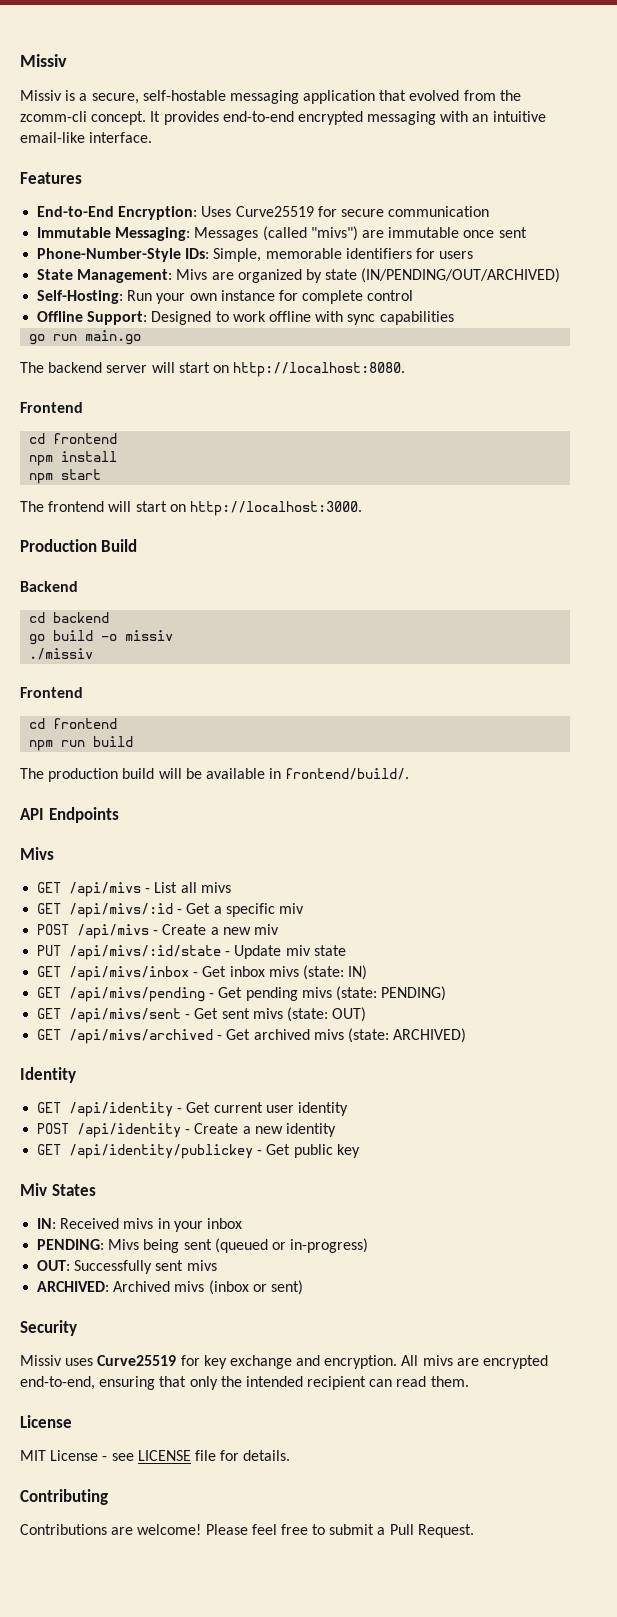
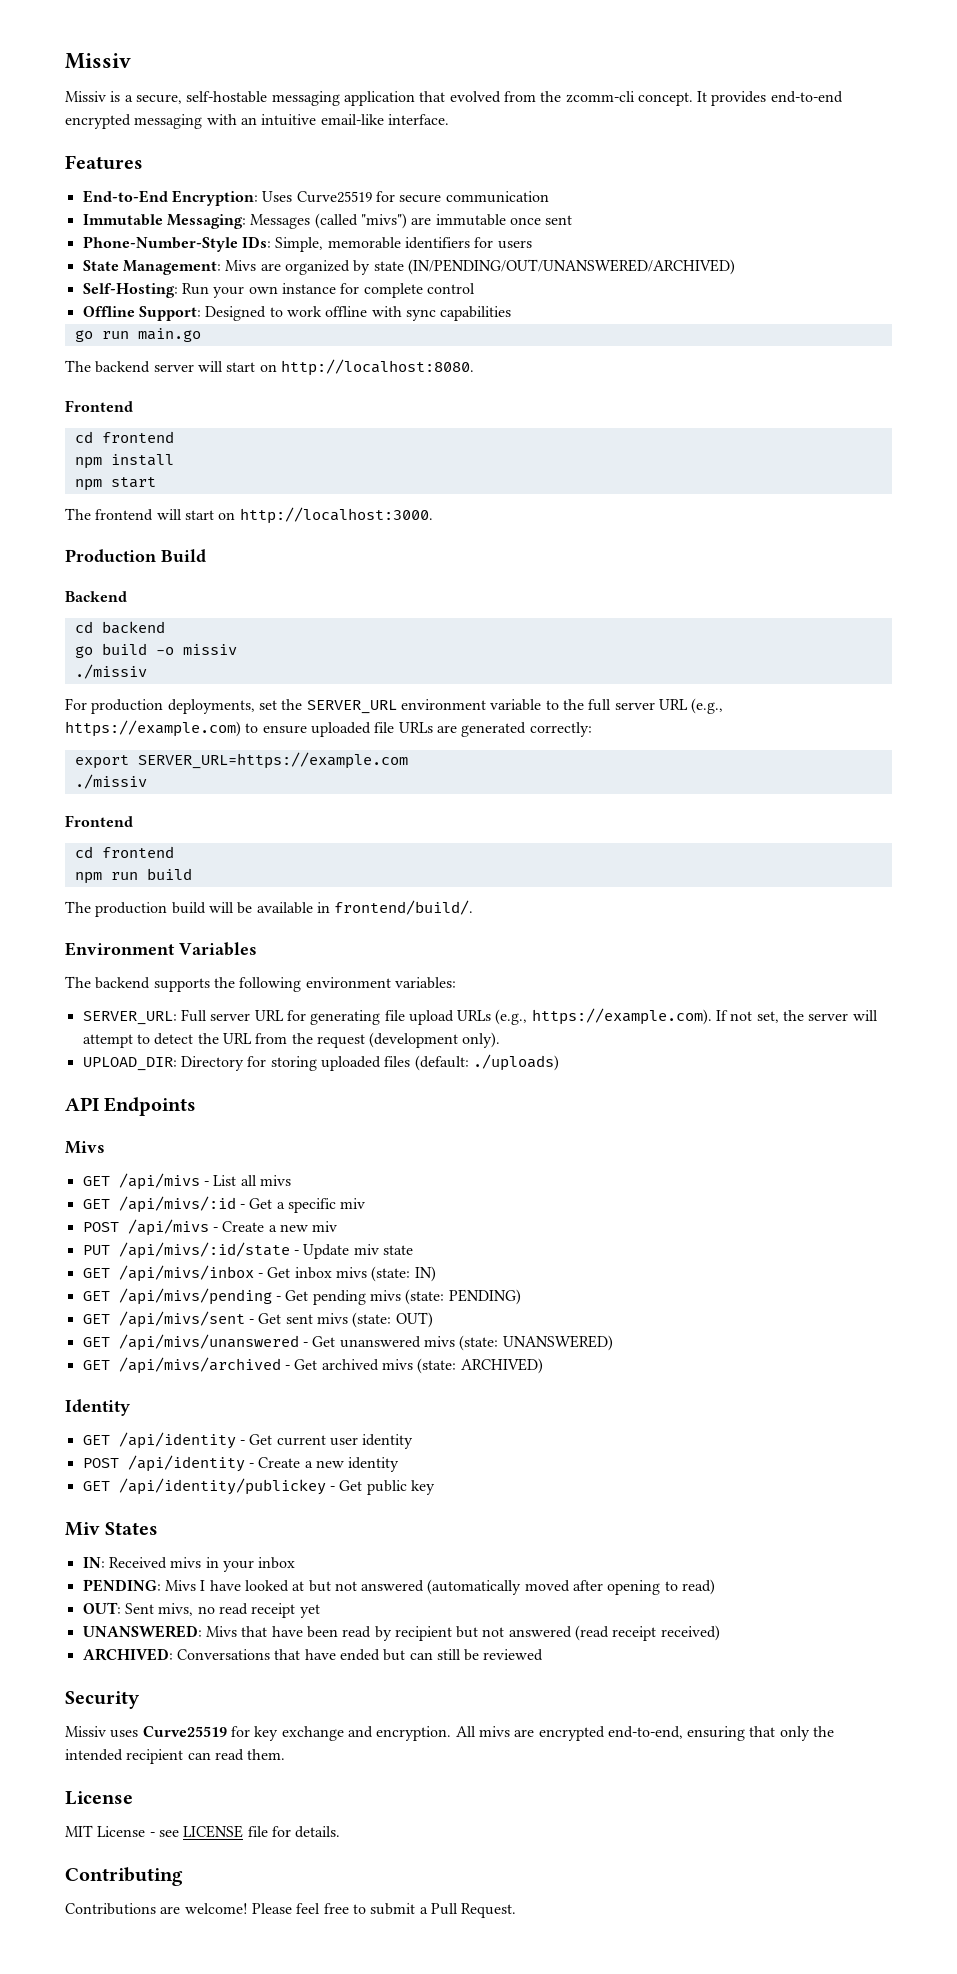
[361,268,561,283] (IN/PENDING/OUT/ARCHIVED) -> [407,259,735,275] (IN/PENDING/OUT/UNANSWERED/ARCHIVED)
(94, 654) none -> [65,698,724,714] [65,720,592,737] [74,752,408,769] [74,774,147,789] // For production deployments, set the SERVER_URL environment variable to the full server URL (e.g., https://example.com) to ensure uploaded file URLs are generated correctly: // export SERVER_URL=https://example.com // ./missiv
(410, 774) none -> [65,942,257,956] [65,976,456,992] [82,1008,878,1025] [82,1032,501,1048] [82,1054,559,1071] // Environment Variables // The backend supports the following environment variables: // SERVER_URL: Full server URL for generating file upload URLs (e.g., https://example.com). If not set, the server will attempt to detect the URL from the request (development only). // UPLOAD_DIR: Directory for storing uploaded files (default: ./uploads)
(367, 1014) none -> [82,1334,613,1351] // GET /api/mivs/unanswered - Get unanswered mivs (state: UNANSWERED)
[143,1238,369,1253] [37,1260,217,1274] [37,1280,303,1295] being sent (queued or in-progress) // OUT: Successfully sent mivs // ARCHIVED: Archived mivs (inbox or sent) -> [200,1579,716,1595] [82,1602,320,1618] [82,1625,720,1641] [82,1648,544,1661] I have looked at but not answered (automatically moved after opening to read) // OUT: Sent mivs, no read receipt yet // UNANSWERED: Mivs that have been read by recipient but not answered (read receipt received) // ARCHIVED: Conversations that have ended but can still be reviewed

